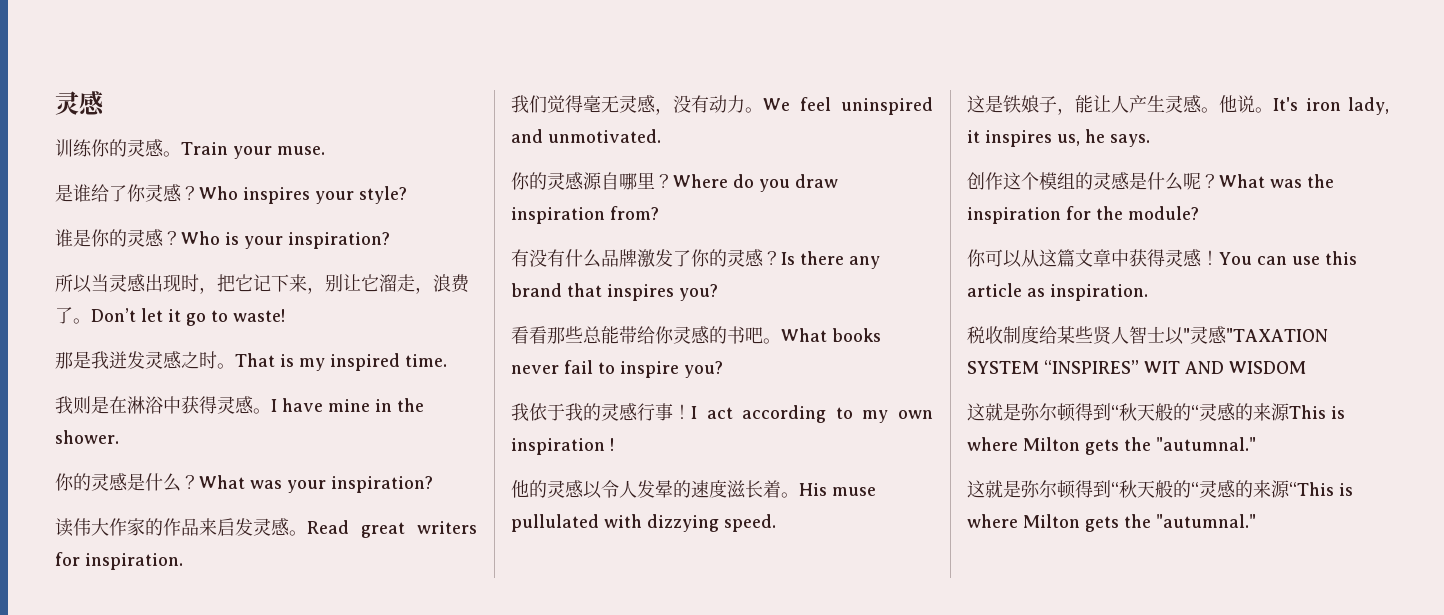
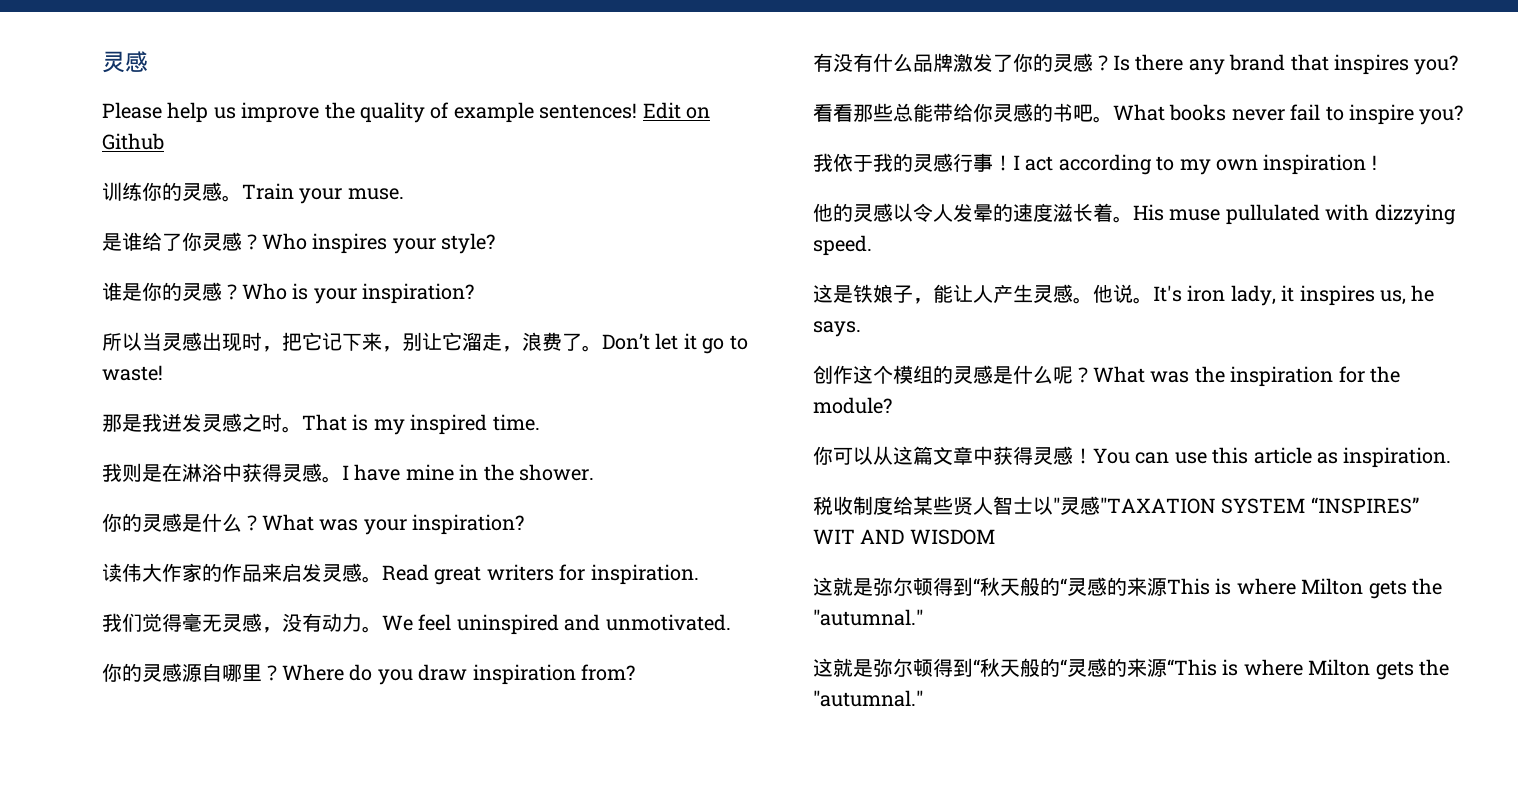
[55,91,105,116] 灵感 -> [102,51,148,73] [102,102,710,123] [102,133,164,150] 灵感 // Please help us improve the quality of example sentences! Edit on Github

